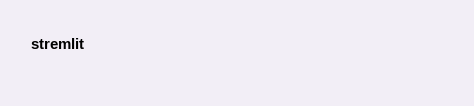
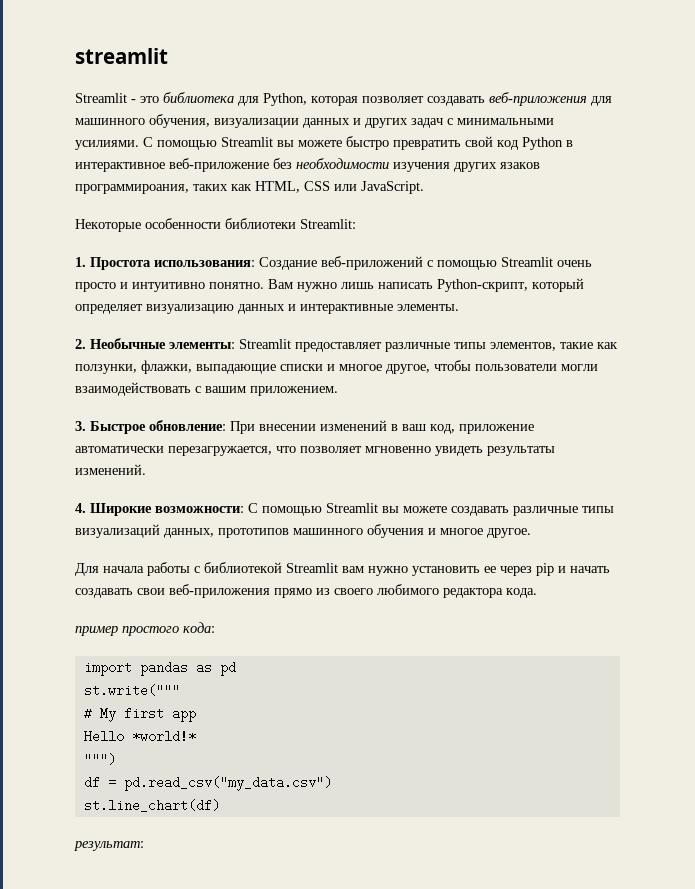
[31,38,84,49] stremlit -> [75,48,168,64] [75,92,612,106] [75,114,554,128] [75,136,573,150] [75,158,540,172] [75,181,424,194] [75,218,356,232] [75,256,592,270] [75,278,584,292] [75,304,459,314] [75,338,618,352] [75,360,598,374] [75,382,338,396] [75,420,534,434] [75,446,555,456] [75,464,146,475] [75,503,614,516] [75,524,531,538] [75,562,610,576] [75,584,537,598] [75,622,215,636] [83,661,236,676] [83,684,180,697] [83,707,196,722] [83,730,196,743] [83,753,116,766] [83,776,332,791] [83,799,220,812] [74,841,144,851] streamlit // Streamlit - это библиотека для Python, которая позволяет создавать веб-приложения для машинного обучения, визуализации данных и других задач с минимальными усилиями. С помощью Streamlit вы можете быстро превратить свой код Python в интерактивное веб-приложение без необходимости изучения других язаков программироания, таких как HTML, CSS или JavaScript. // Некоторые особенности библиотеки Streamlit: // 1. Простота использования: Создание веб-приложений с помощью Streamlit очень просто и интуитивно понятно. Вам нужно лишь написать Python-скрипт, который определяет визуализацию данных и интерактивные элементы. // 2. Необычные элементы: Streamlit предоставляет различные типы элементов, такие как ползунки, флажки, выпадающие списки и многое другое, чтобы пользователи могли взаимодействовать с вашим приложением. // 3. Быстрое обновление: При внесении изменений в ваш код, приложение автоматически перезагружается, что позволяет мгновенно увидеть результаты изменений. // 4. Широкие возможности: С помощью Streamlit вы можете создавать различные типы визуализаций данных, прототипов машинного обучения и многое другое. // Для начала работы с библиотекой Streamlit вам нужно установить ее через pip и начать создавать свои веб-приложения прямо из своего любимого редактора кода. // пример простого кода: // import pandas as pd // st.write(""" // # My first app // Hello *world!* // """) // df = pd.read_csv("my_data.csv") // st.line_chart(df) // результат:

